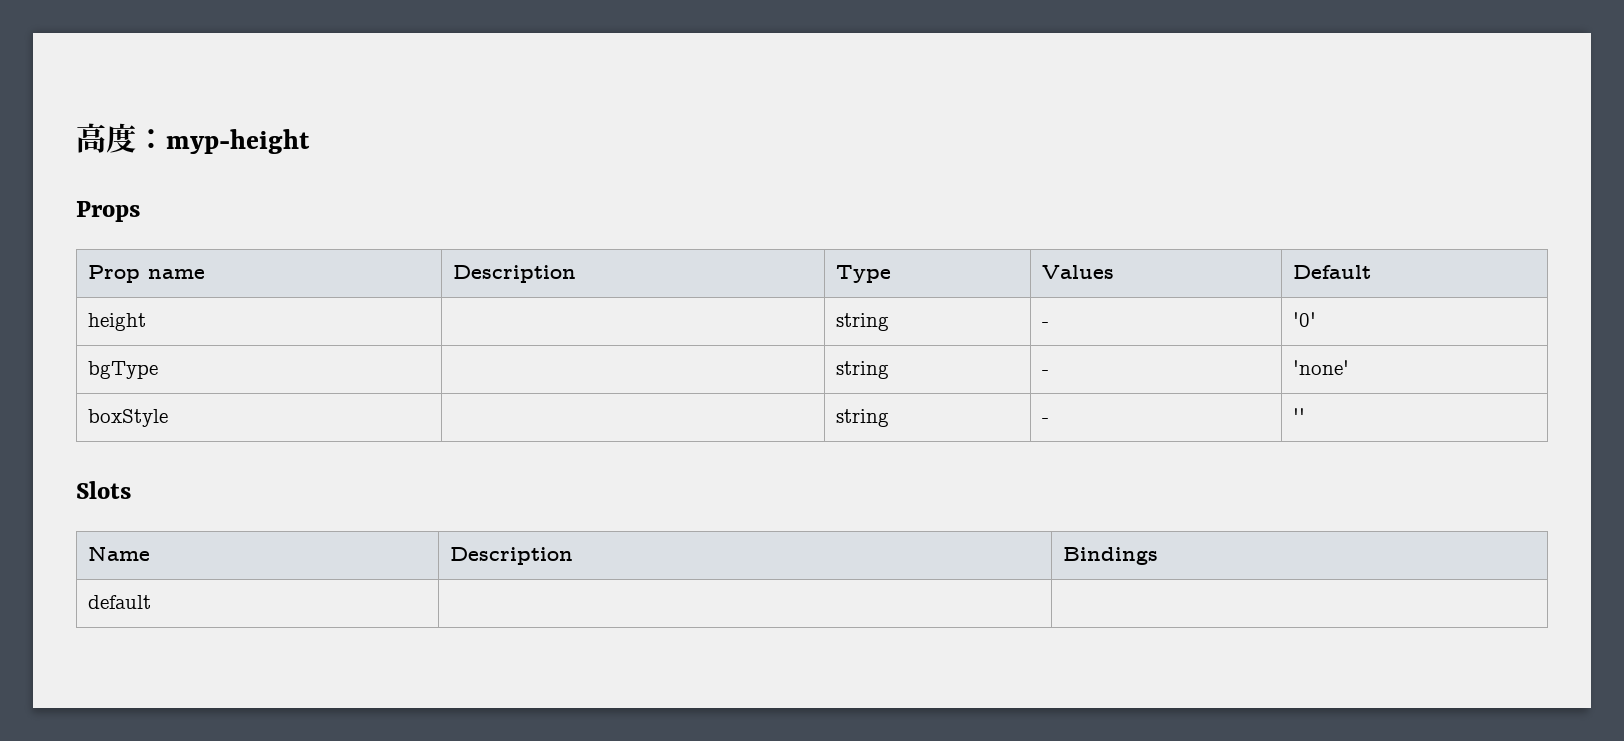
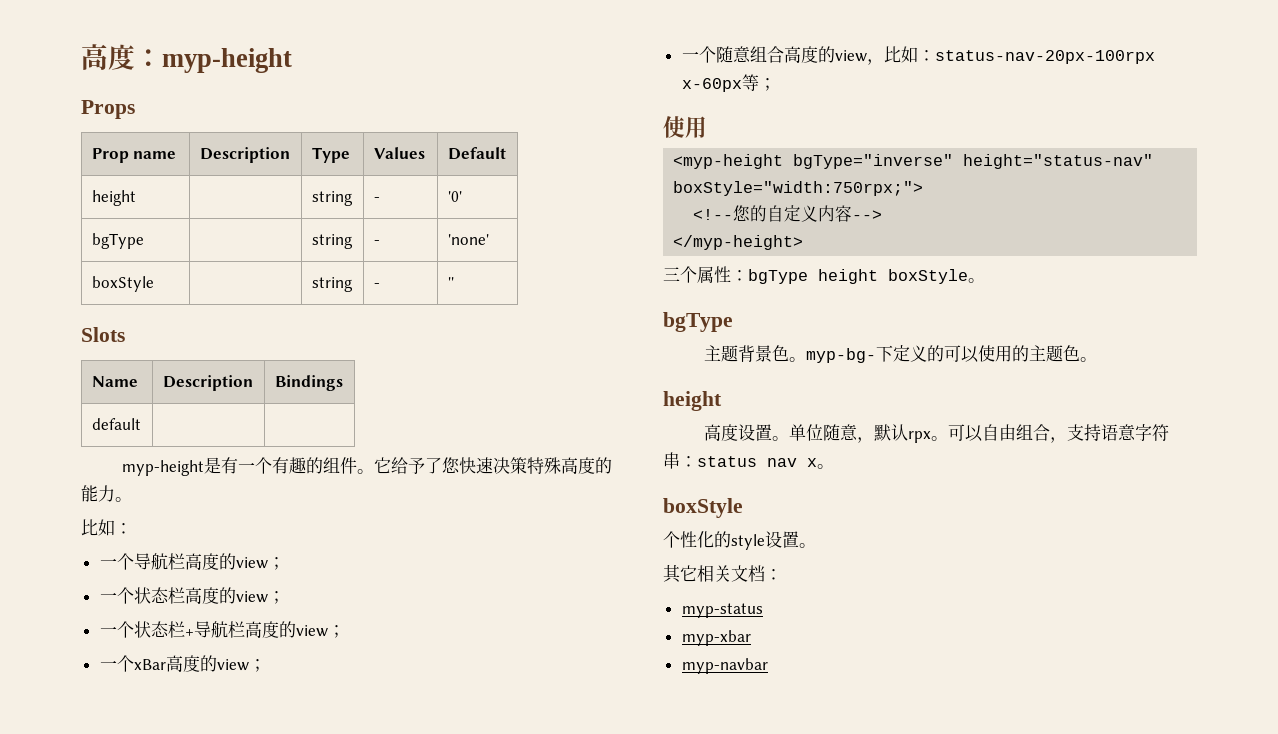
(151, 602) none -> [121,457,612,476] [81,485,132,502] [81,519,132,536] [99,553,285,570] [99,587,285,604] [99,621,345,638] [99,655,266,672] [681,46,1155,65] [681,74,776,92] [663,116,707,138] [673,154,1154,169] [673,181,924,196] [693,205,883,222] [673,235,804,250] [663,266,985,284] [663,312,733,332] [703,345,1097,363] [663,391,722,411] [703,424,1169,443] [663,452,834,469] [663,498,743,518] [663,531,816,550] [663,564,782,583] [681,603,763,618] [681,630,751,646] [681,658,768,674] // myp-height是有一个有趣的组件。它给予了您快速决策特殊高度的能力。 // 比如： // 一个导航栏高度的view； // 一个状态栏高度的view； // 一个状态栏+导航栏高度的view； // 一个xBar高度的view； // 一个随意组合高度的view，比如：status-nav-20px-100rpx x-60px等； // 使用 // <myp-height bgType="inverse" height="status-nav" boxStyle="width:750rpx;"> // <!--您的自定义内容--> // </myp-height> // 三个属性：bgType height boxStyle。 // bgType // 主题背景色。myp-bg-下定义的可以使用的主题色。 // height // 高度设置。单位随意，默认rpx。可以自由组合，支持语意字符串：status nav x。 // boxStyle // 个性化的style设置。 // 其它相关文档： // myp-status // myp-xbar // myp-navbar

